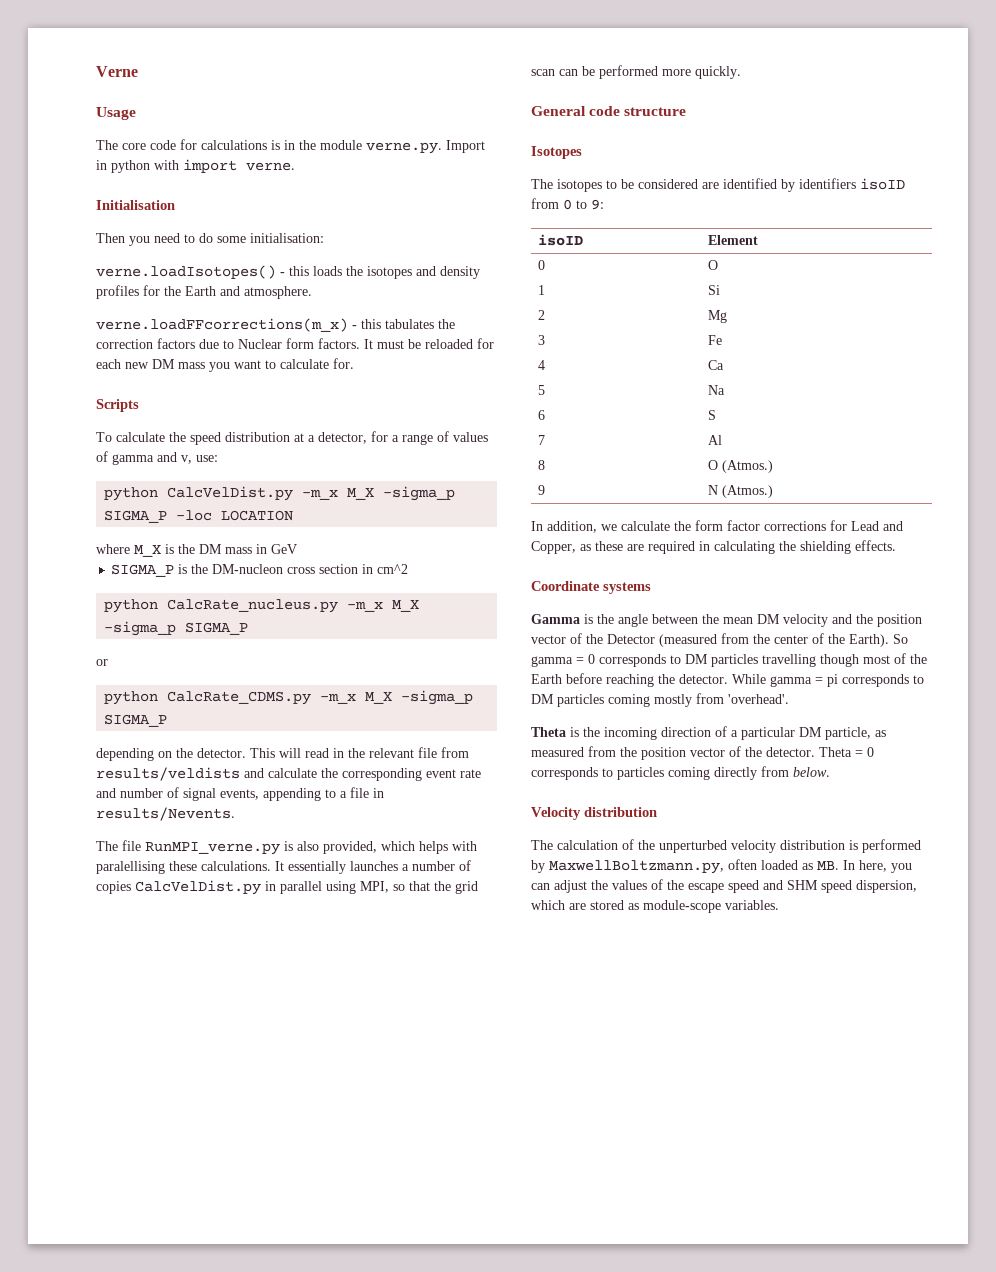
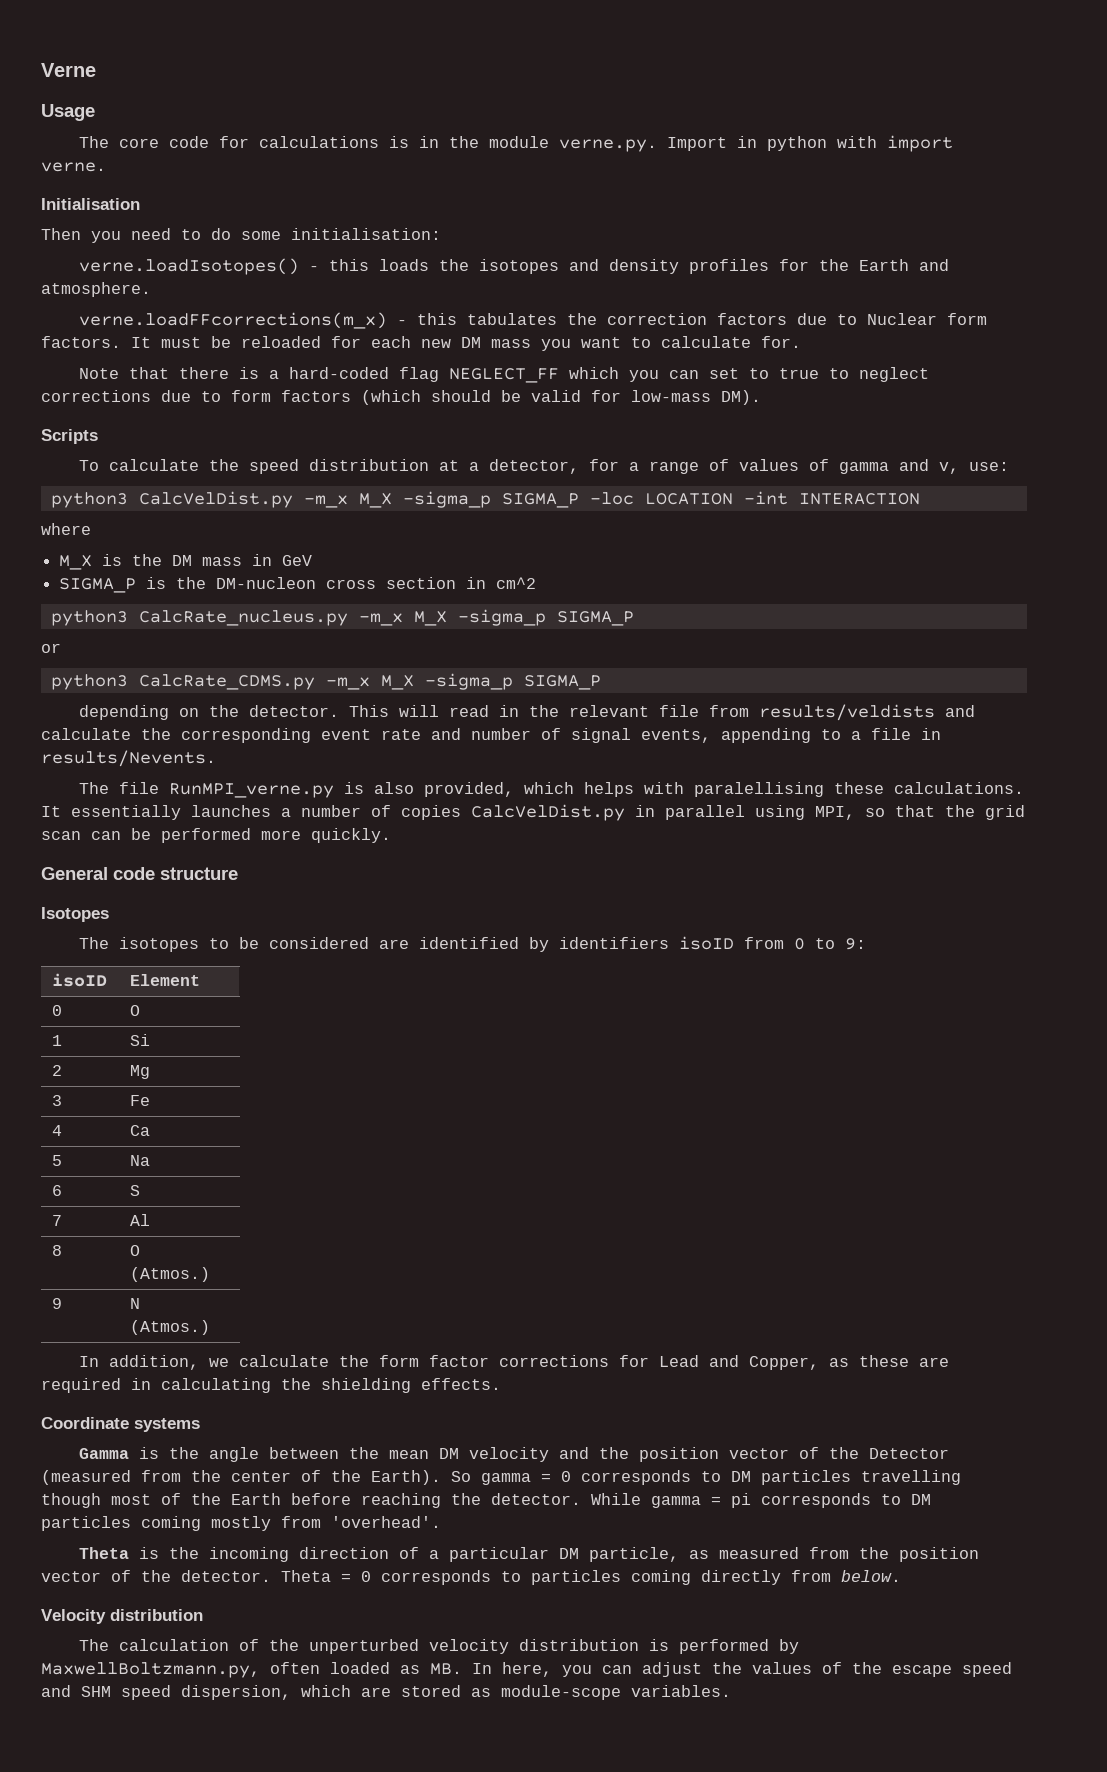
(354, 363) none -> [78,367,929,383] [41,390,761,405] // Note that there is a hard-coded flag NEGLECT_FF which you can set to true to neglect corrections due to form factors (which should be valid for low-mass DM).
[104,487,159,501] python -> [50,492,128,508] python3
(294, 515) none -> [743,491,920,505] -int INTERACTION
(130, 549) none -> (91, 529) //
[104,599,159,613] python -> [50,610,128,626] python3
[104,691,159,705] python -> [50,674,128,690] python3

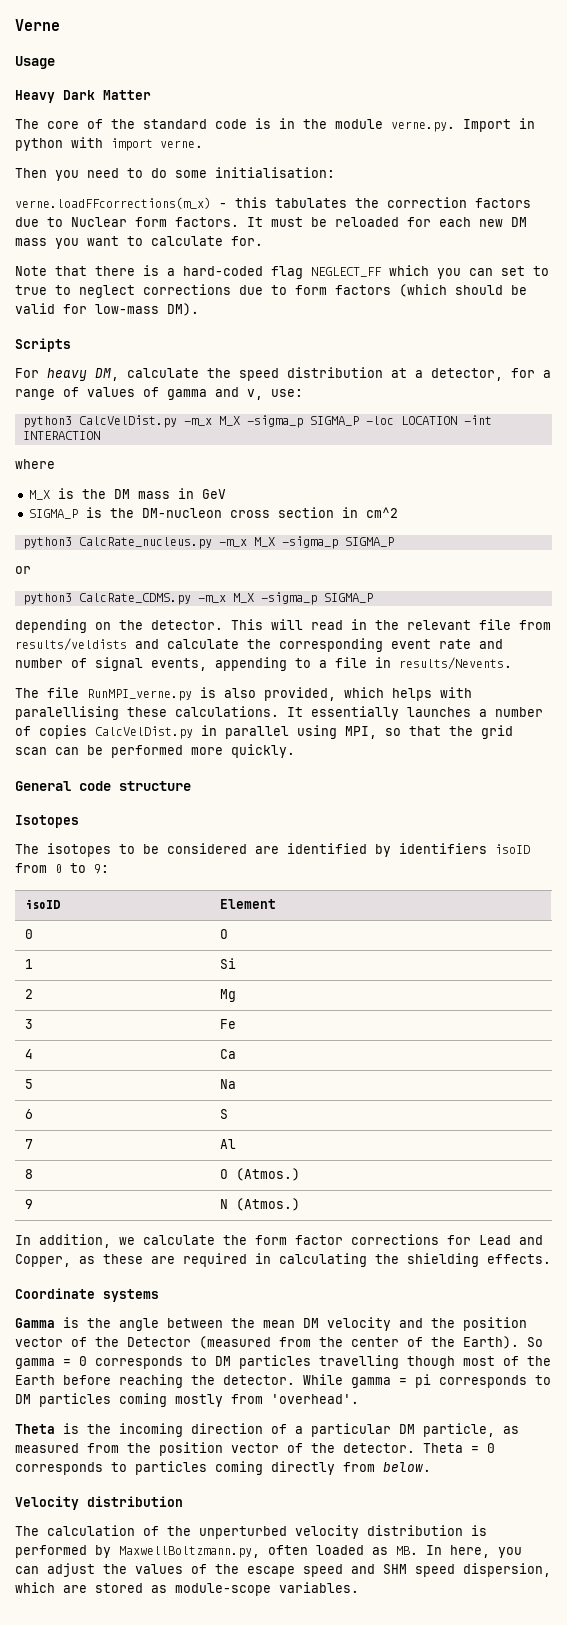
(95, 112) none -> [15,90,151,103] // Heavy Dark Matter
[168,136,379,148] code for calculations -> [87,119,247,129] of the standard code
[41,198,140,210] // Initialisation -> (203, 144) none
[78,258,949,275] [41,282,151,297] // verne.loadIsotopes() - this loads the isotopes and density profiles for the Earth and atmosphere. -> (335, 172) none
[78,460,99,471] To -> [15,368,119,381] For heavy DM,

